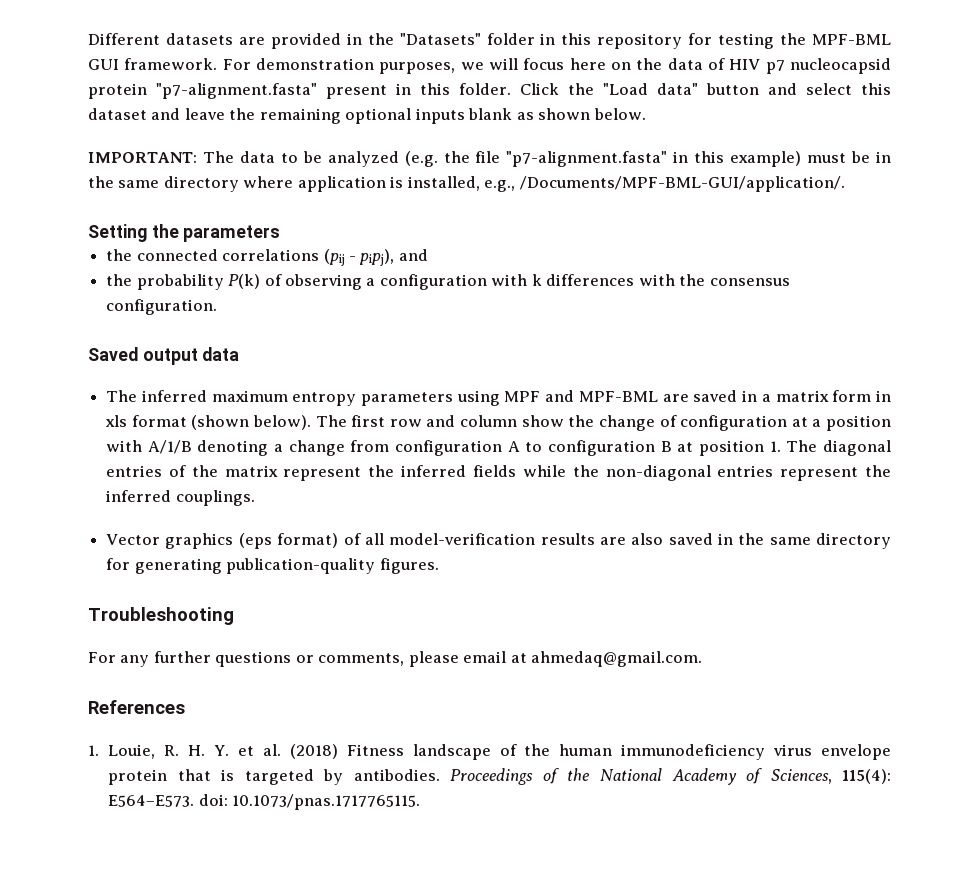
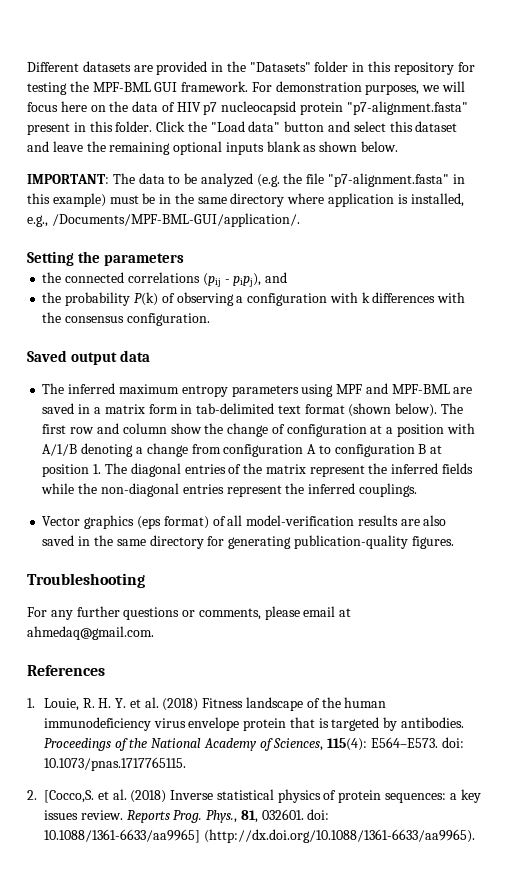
[105,415,128,427] xls -> [196,403,301,414] tab-delimited text
(421, 802) none -> [27,789,481,803] [44,809,330,823] [44,829,475,843] // 2. [Cocco,S. et al. (2018) Inverse statistical physics of protein sequences: a key issues review. Reports Prog. Phys., 81, 032601. doi: 10.1088/1361-6633/aa9965] (http://dx.doi.org/10.1088/1361-6633/aa9965).

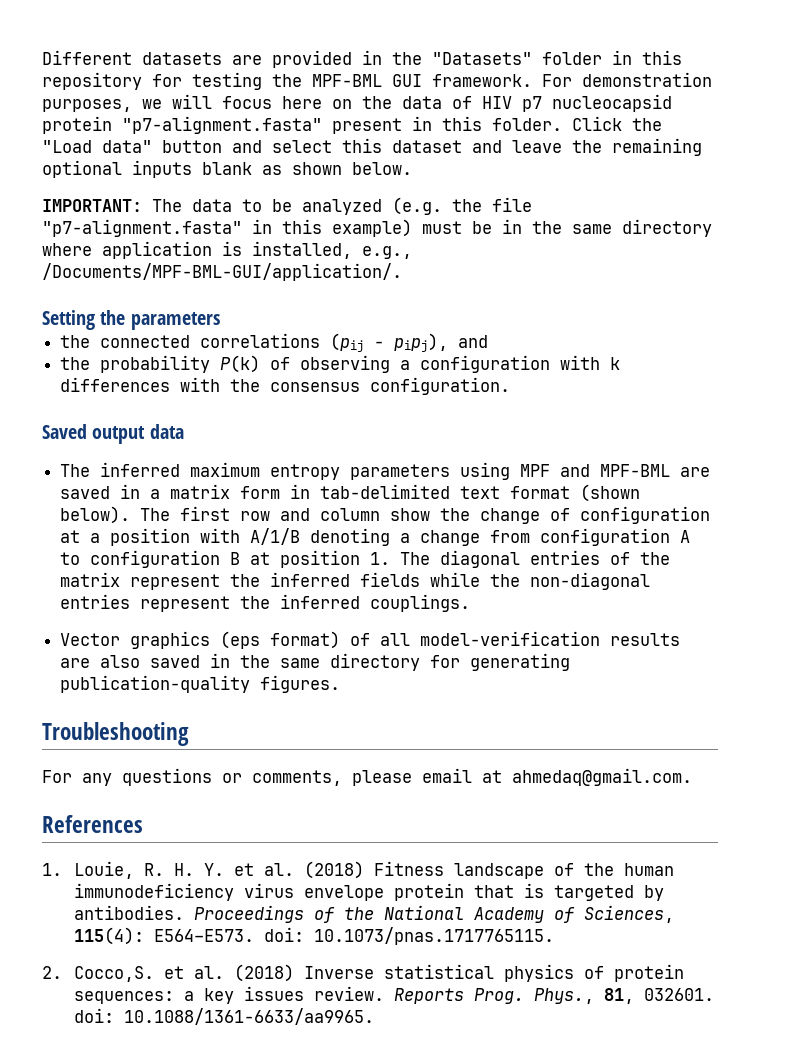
[76,606,120,617] further -> (112, 779) none
[44,790,94,803] [Cocco,S. -> [73,966,154,982] Cocco,S.
[44,829,475,843] 10.1088/1361-6633/aa9965] (http://dx.doi.org/10.1088/1361-6633/aa9965). -> [123,1008,374,1025] 10.1088/1361-6633/aa9965.

